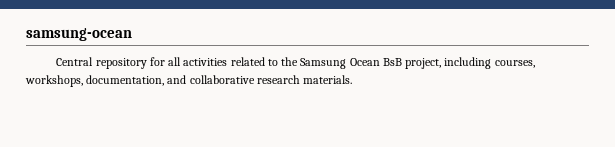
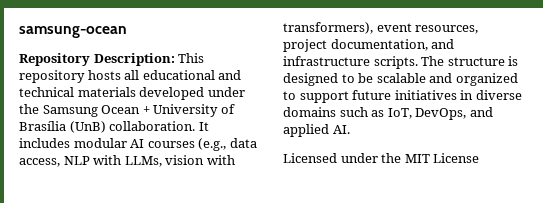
[56,57,535,69] [25,75,353,87] Central repository for all activities related to the Samsung Ocean BsB project, including courses, workshops, documentation, and collaborative research materials. -> [19,53,205,66] [19,70,242,83] [19,87,245,100] [19,104,235,117] [19,121,209,133] [19,138,257,151] [19,155,235,167] [283,22,479,34] [283,39,455,52] [283,56,519,69] [283,73,518,86] [283,90,522,103] [283,107,493,120] [283,124,350,137] [283,153,480,163] Repository Description: This repository hosts all educational and technical materials developed under the Samsung Ocean + University of Brasília (UnB) collaboration. It includes modular AI courses (e.g., data access, NLP with LLMs, vision with transformers), event resources, project documentation, and infrastructure scripts. The structure is designed to be scalable and organized to support future initiatives in diverse domains such as IoT, DevOps, and applied AI. // Licensed under the MIT License

